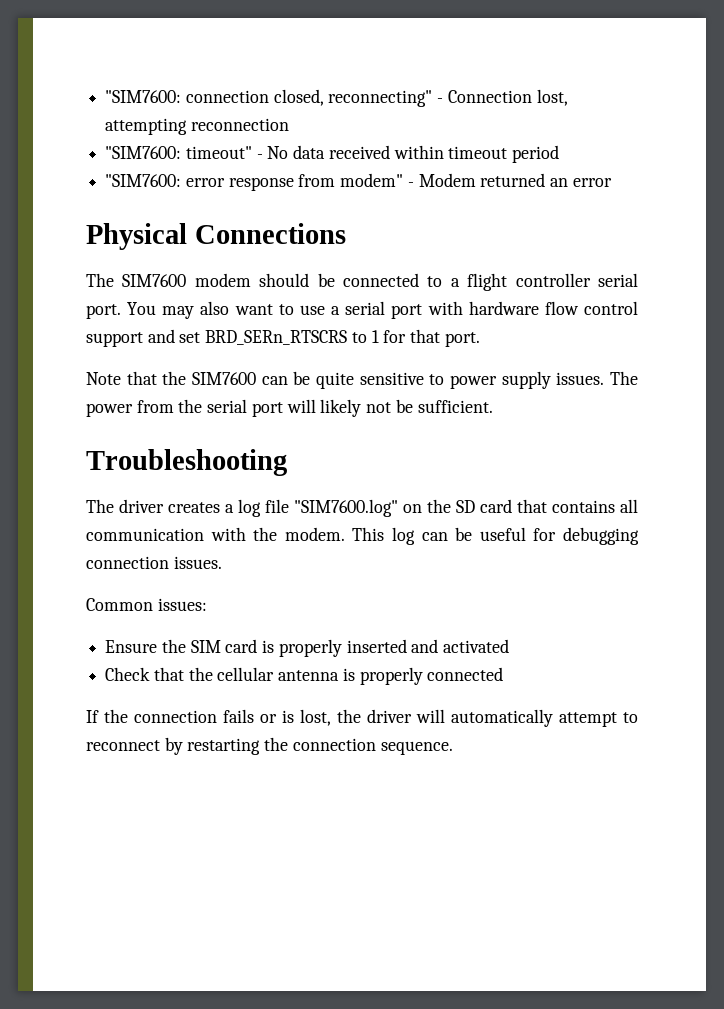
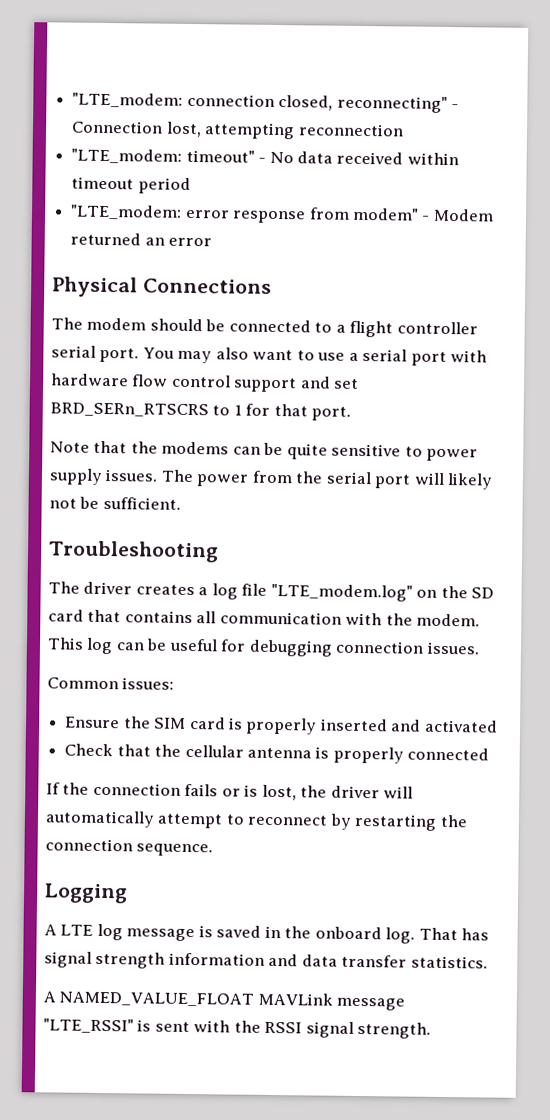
[105,90,182,103] "SIM7600: -> [72,92,184,108] "LTE_modem:
[105,146,182,159] "SIM7600: -> [71,148,183,164] "LTE_modem:
[105,174,182,187] "SIM7600: -> [70,204,183,220] "LTE_modem:
[122,274,187,287] SIM7600 -> (83, 323) none
[191,372,256,385] SIM7600 -> [161,441,230,455] modems
[294,499,398,517] "SIM7600.log" -> [270,583,413,602] "LTE_modem.log"
(453, 748) none -> [44,883,128,904] [44,923,489,944] [44,951,488,969] [43,991,406,1011] [43,1018,432,1039] // Logging // A LTE log message is saved in the onboard log. That has signal strength information and data transfer statistics. // A NAMED_VALUE_FLOAT MAVLink message "LTE_RSSI" is sent with the RSSI signal strength.

